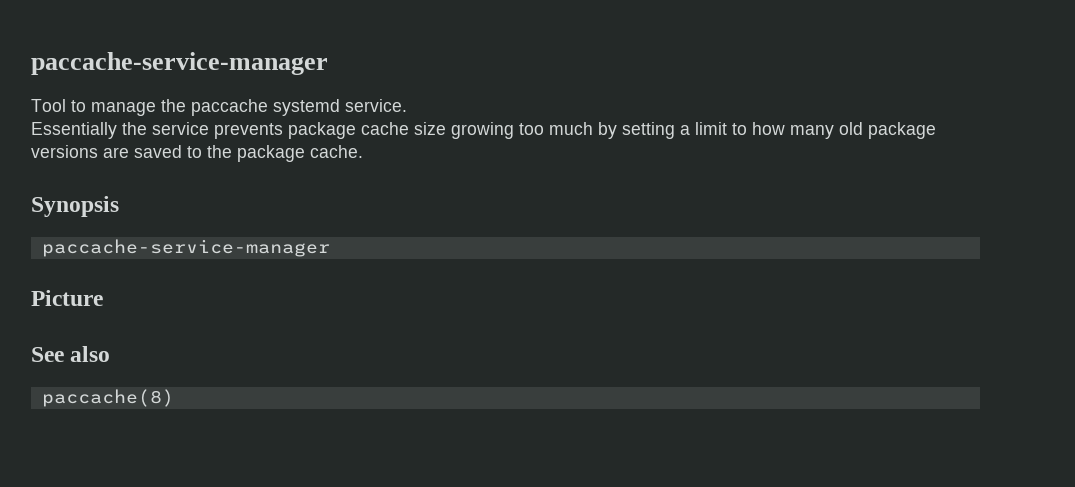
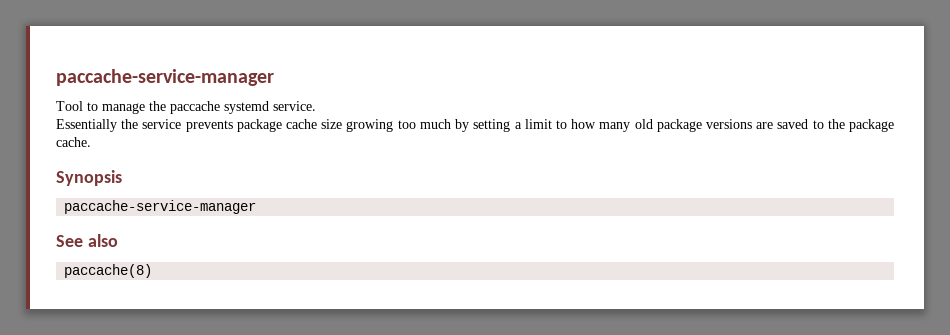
[31,290,103,306] // Picture -> (257, 207) none

